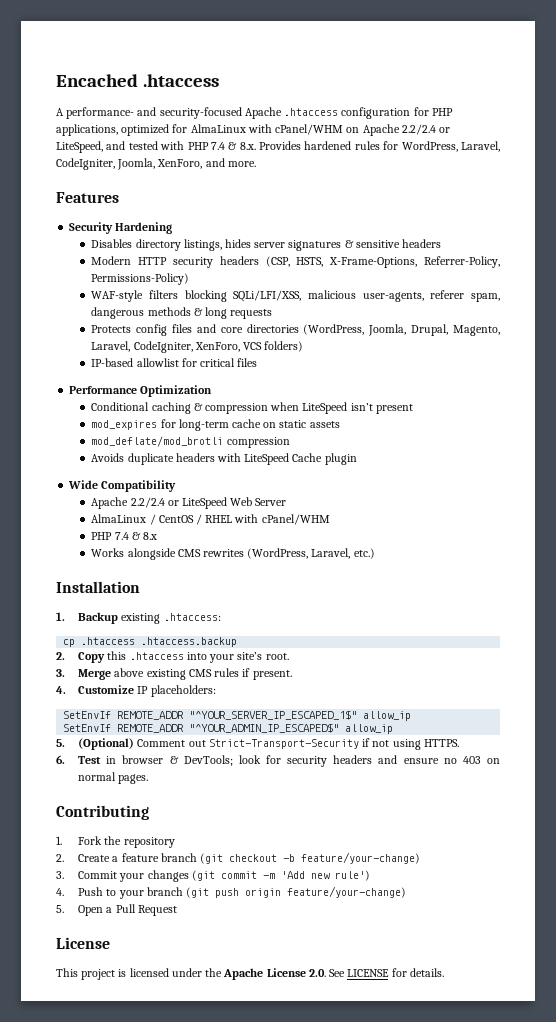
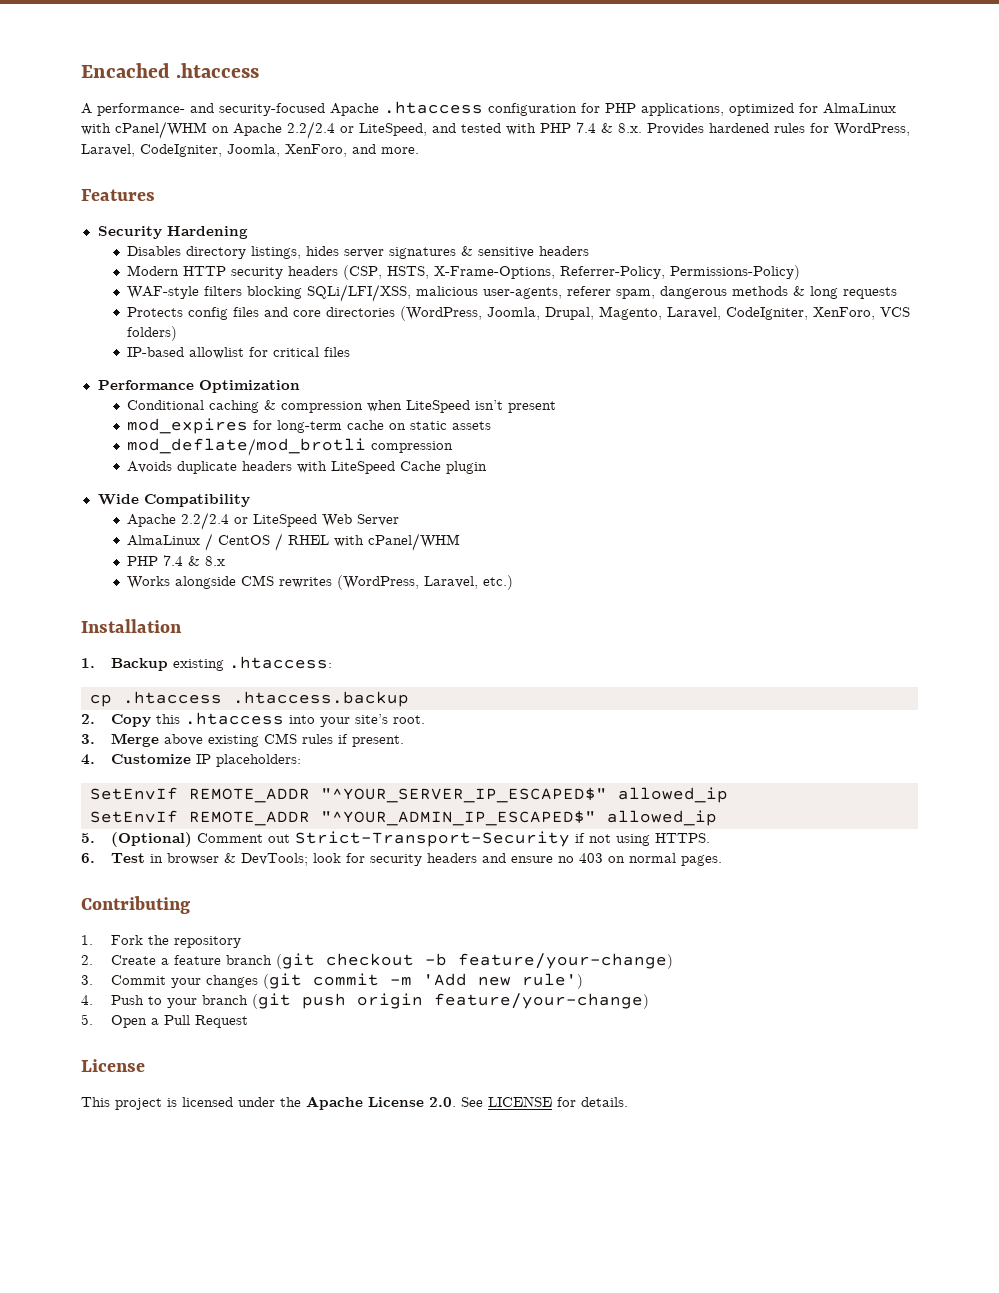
[189,710,412,721] "^YOUR_SERVER_IP_ESCAPED_1$" allow_ip -> [321,787,728,803] "^YOUR_SERVER_IP_ESCAPED$" allowed_ip
[345,724,394,734] allow_ip -> [607,810,717,826] allowed_ip

